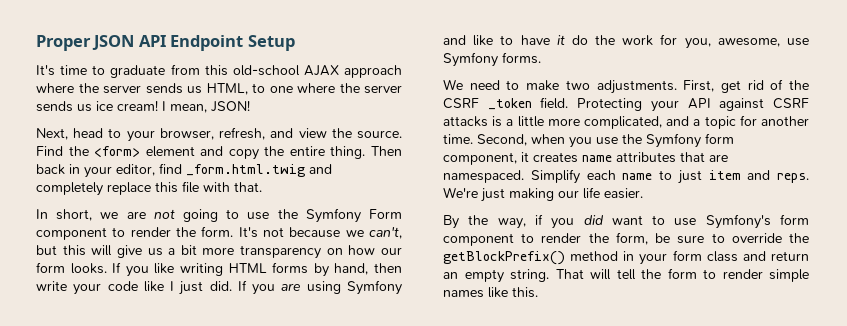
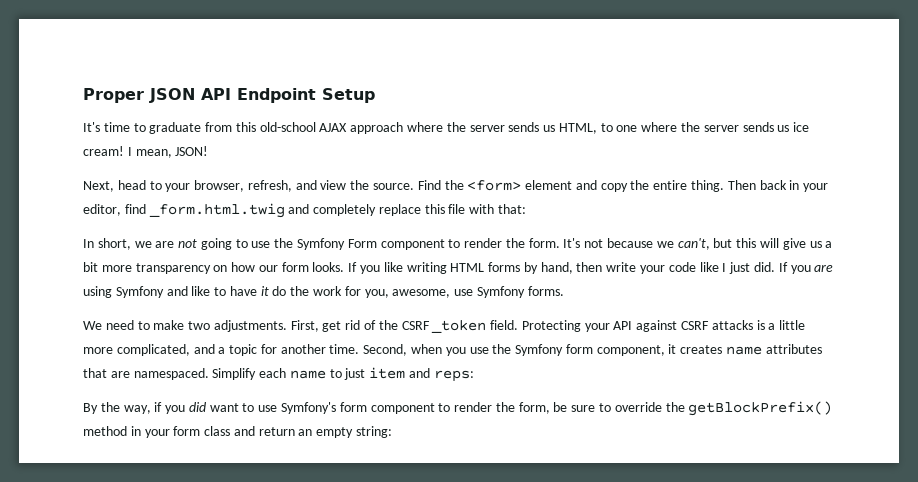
[234,182,262,192] that. -> [498,204,527,214] that:
[777,173,809,183] [443,187,643,202] reps. We're just making our life easier. -> [433,370,474,382] reps:
[510,268,809,282] [443,287,538,298] string. That will tell the form to render simple names like this. -> [356,426,393,438] string:

